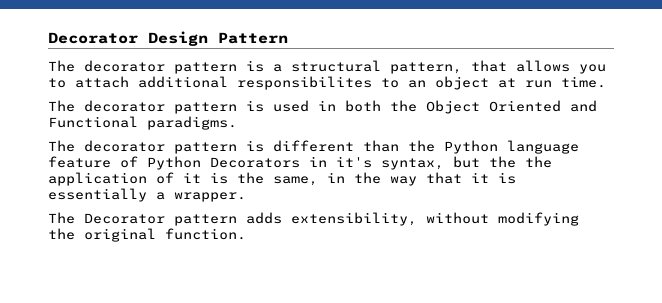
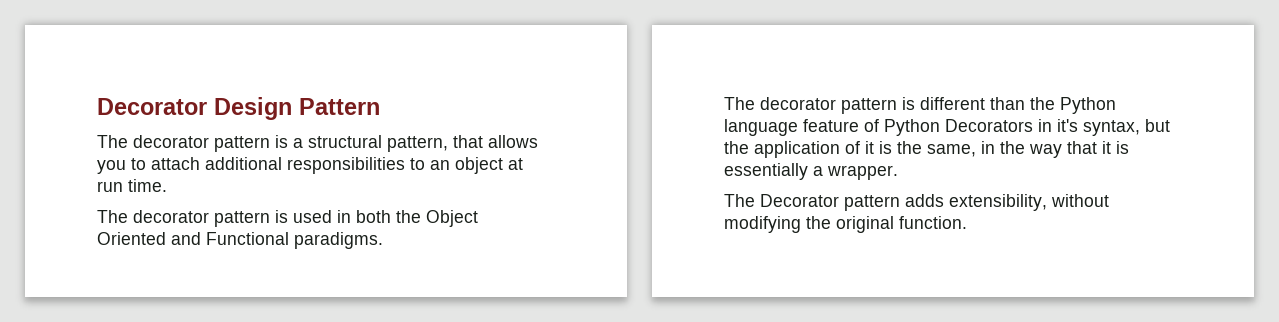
[237,76,372,90] responsibilites -> [287,157,405,174] responsibilities
[525,156,552,168] the -> (749, 147) none

